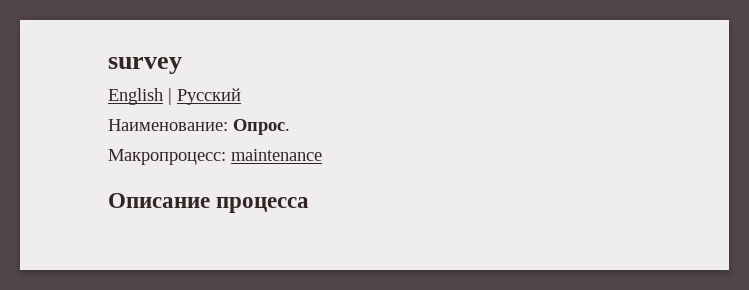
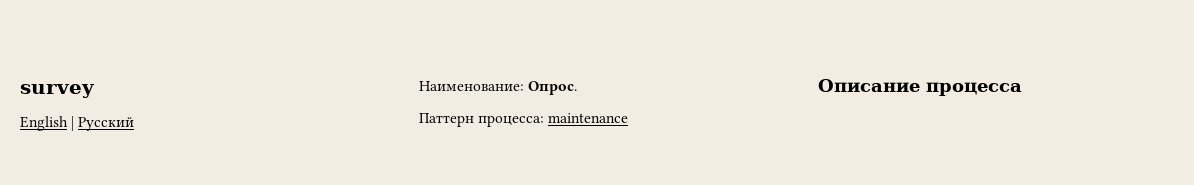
[108,149,226,165] Макропроцесс: -> [419,113,545,127] Паттерн процесса:

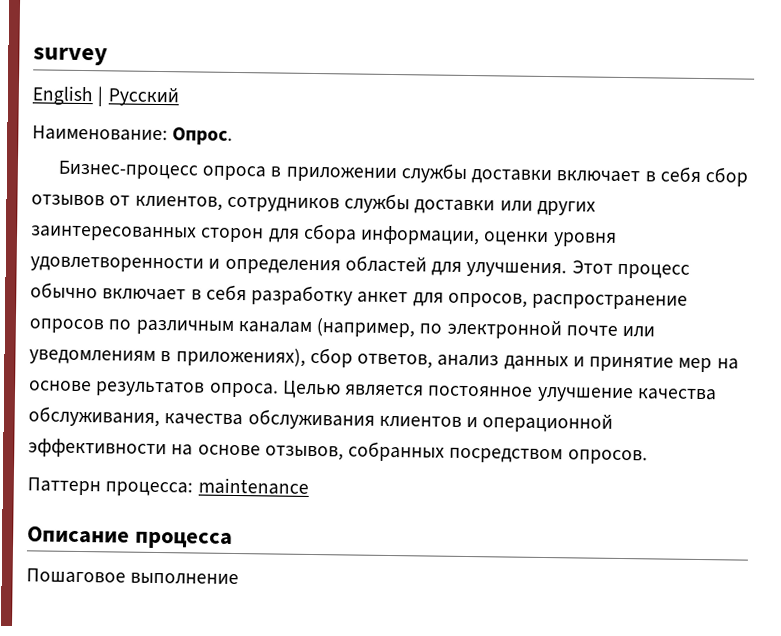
(578, 88) none -> [57,160,749,187] [31,193,596,216] [30,223,617,247] [30,255,690,279] [30,282,689,310] [29,318,656,340] [29,347,739,373] [29,380,717,403] [28,406,614,433] [28,438,648,465] // Бизнес-процесс опроса в приложении службы доставки включает в себя сбор отзывов от клиентов, сотрудников службы доставки или других заинтересованных сторон для сбора информации, оценки уровня удовлетворенности и определения областей для улучшения. Этот процесс обычно включает в себя разработку анкет для опросов, распространение опросов по различным каналам (например, по электронной почте или уведомлениям в приложениях), сбор ответов, анализ данных и принятие мер на основе результатов опроса. Целью является постоянное улучшение качества обслуживания, качества обслуживания клиентов и операционной эффективности на основе отзывов, собранных посредством опросов.
(1022, 89) none -> [26,568,240,586] // Пошаговое выполнение

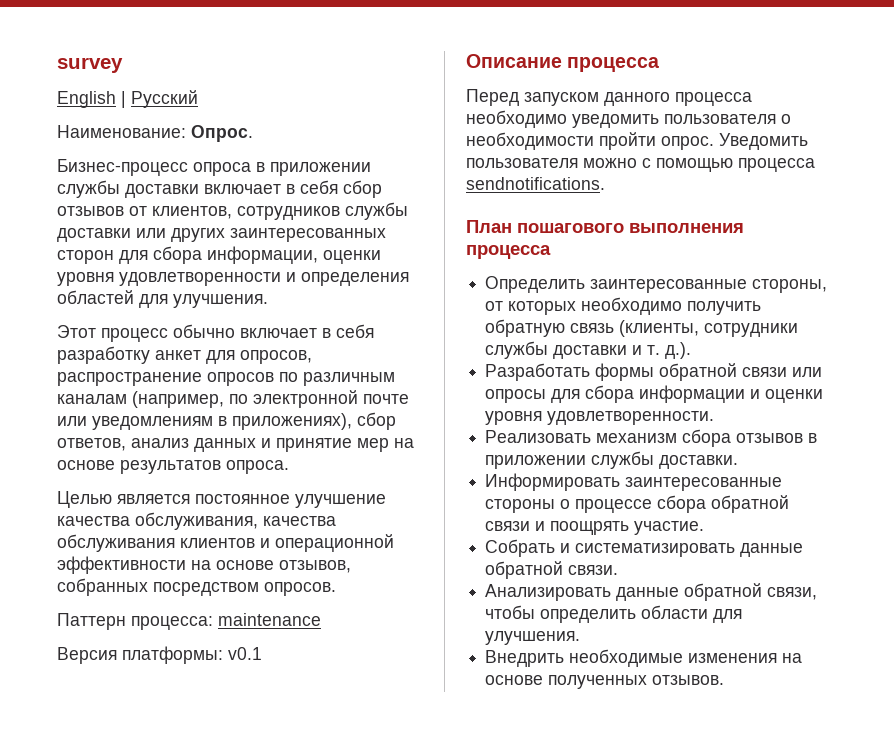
(568, 269) none -> (268, 301) //
(279, 390) none -> (289, 467) //
(309, 486) none -> [57,646,262,664] // Версия платформы: v0.1
[26,568,240,586] Пошаговое выполнение -> [466,89,752,106] [466,110,791,128] [466,132,808,150] [466,158,815,172] [466,177,605,190] [466,220,744,233] [466,245,551,259] [485,276,828,293] [485,297,762,315] [485,319,799,337] [485,341,692,359] [485,363,823,381] [485,385,824,403] [485,411,715,425] [485,429,818,447] [485,451,739,469] [485,473,783,491] [485,495,790,513] [485,521,705,535] [485,539,804,557] [485,561,619,579] [485,583,818,601] [485,605,743,623] [485,631,581,645] [485,649,803,667] [485,675,725,689] Перед запуском данного процесса необходимо уведомить пользователя о необходимости пройти опрос. Уведомить пользователя можно с помощью процесса sendnotifications. // План пошагового выполнения процесса // Определить заинтересованные стороны, от которых необходимо получить обратную связь (клиенты, сотрудники службы доставки и т. д.). // Разработать формы обратной связи или опросы для сбора информации и оценки уровня удовлетворенности. // Реализовать механизм сбора отзывов в приложении службы доставки. // Информировать заинтересованные стороны о процессе сбора обратной связи и поощрять участие. // Собрать и систематизировать данные обратной связи. // Анализировать данные обратной связи, чтобы определить области для улучшения. // Внедрить необходимые изменения на основе полученных отзывов.

